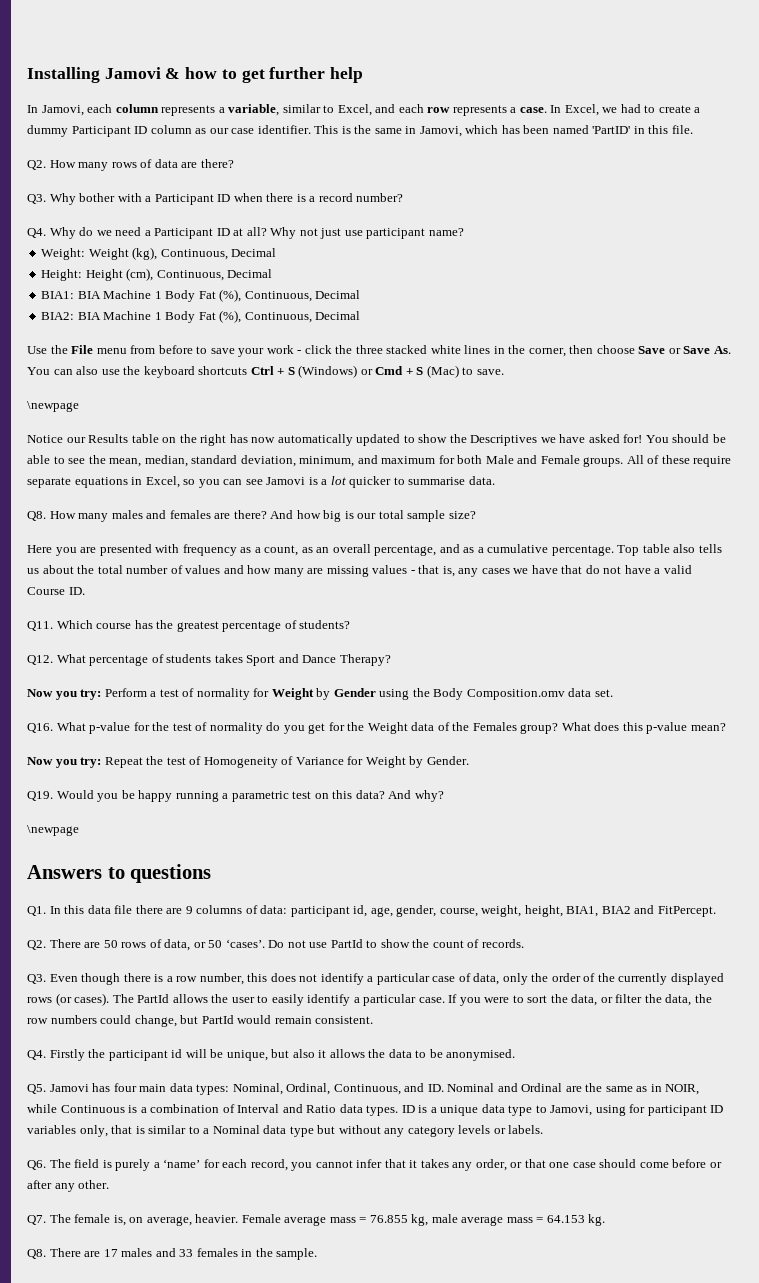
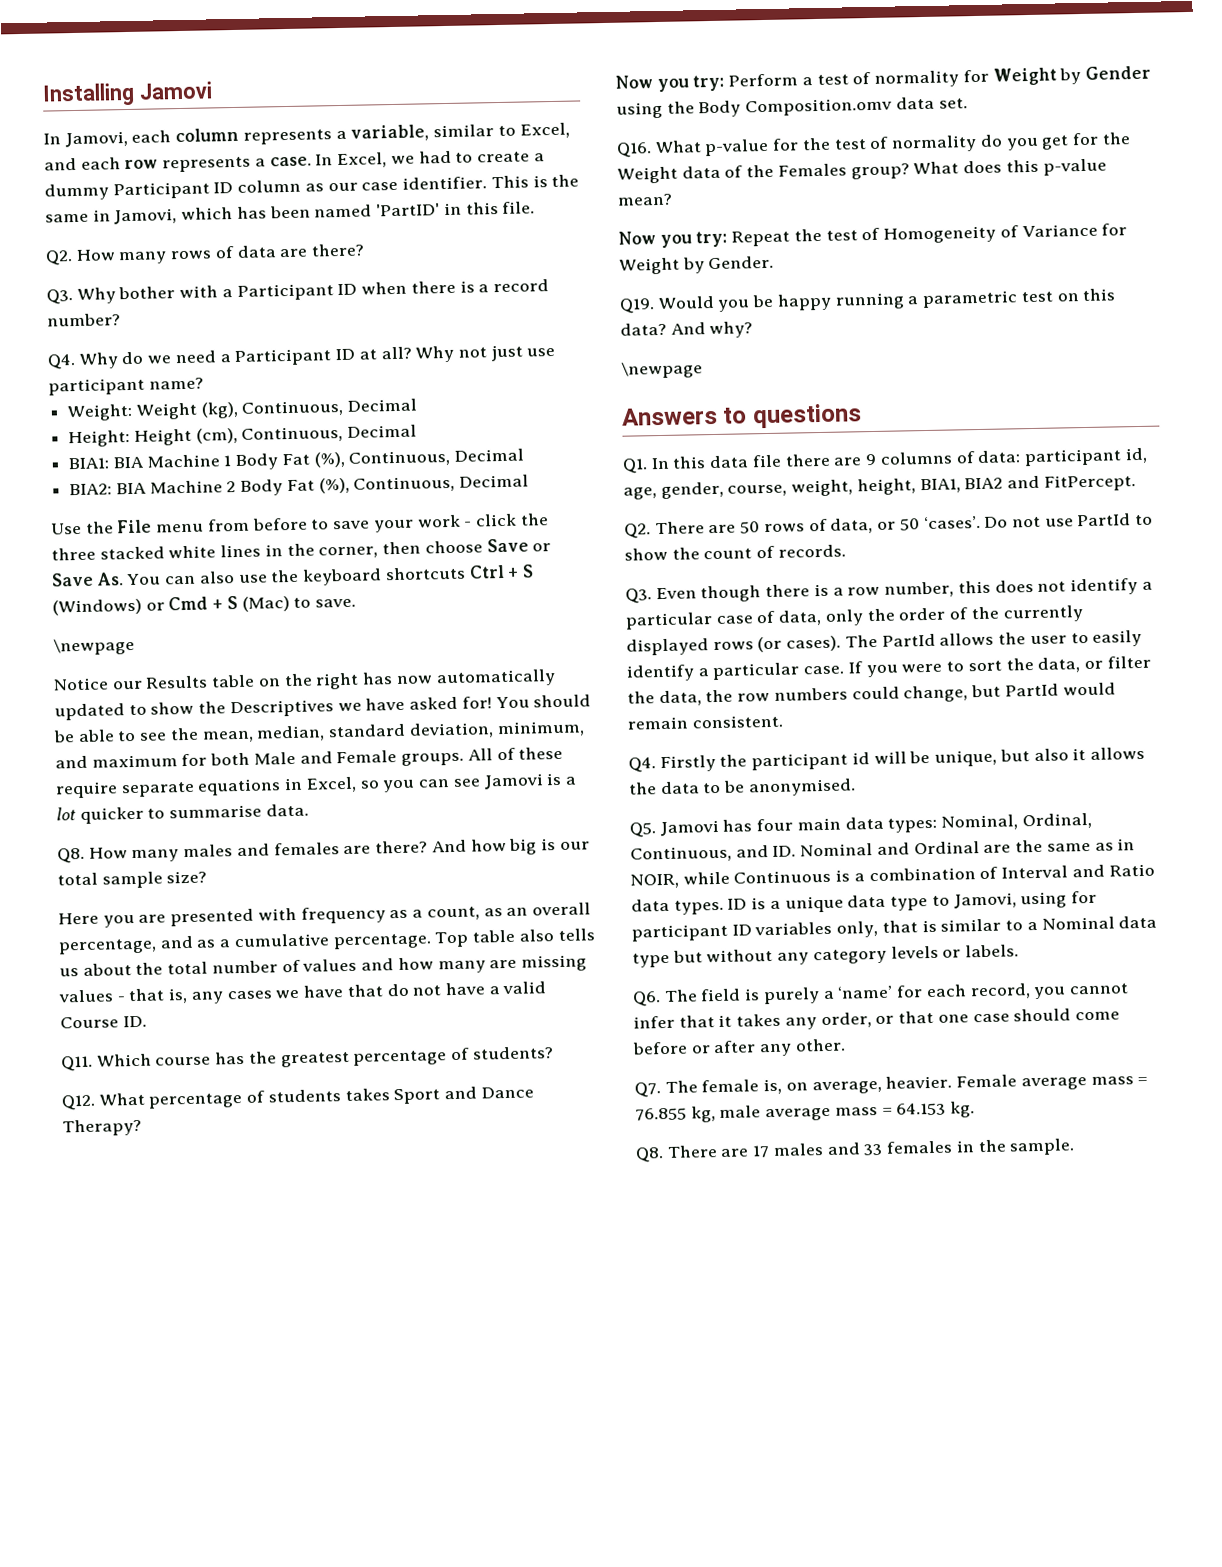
[165,67,364,83] & how to get further help -> (213, 90) none
[154,312,162,320] 1 -> [226,481,237,493] 2

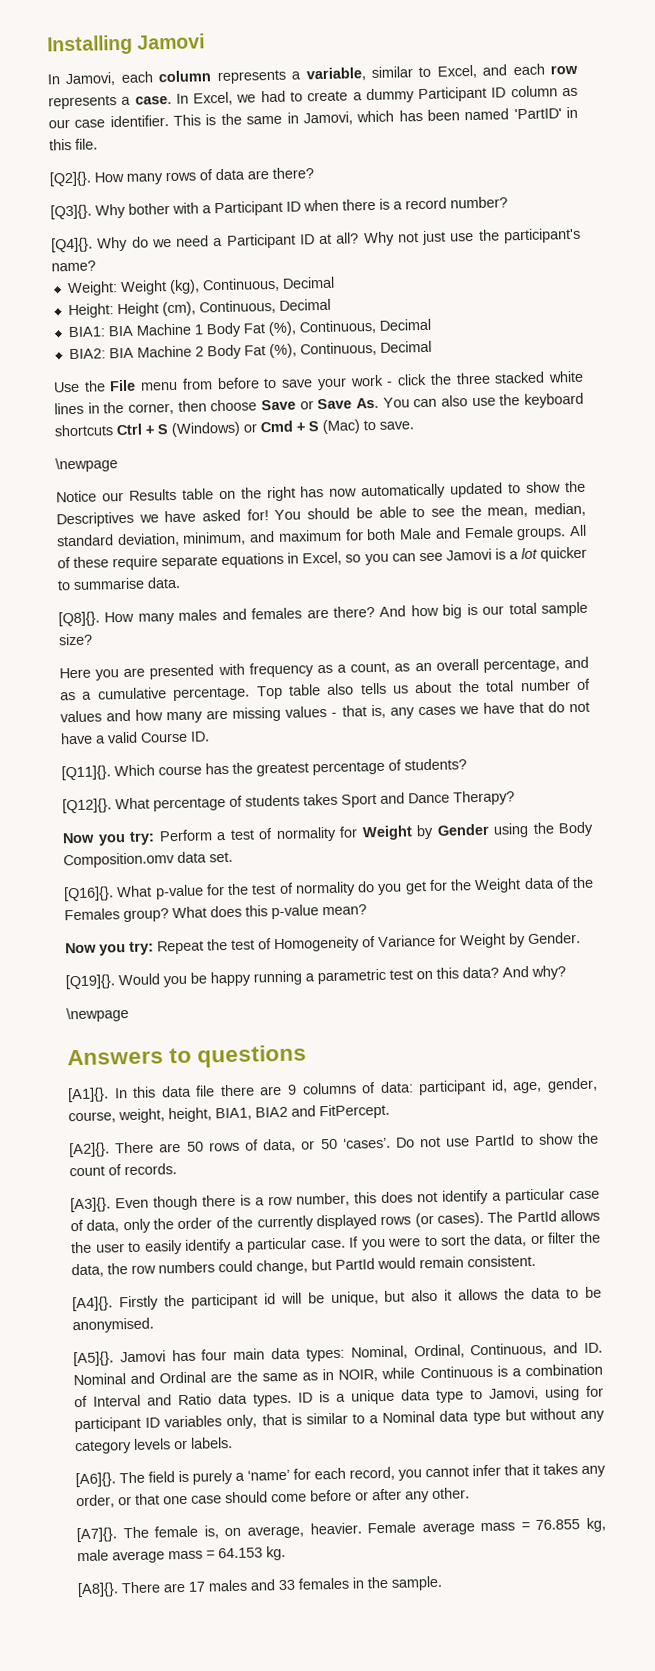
[45,250,73,266] Q2. -> [49,171,92,187] [Q2]{}.
[46,289,73,305] Q3. -> [50,204,92,220] [Q3]{}.
[47,354,76,370] Q4. -> [51,237,93,253] [Q4]{}.
[48,377,145,396] participant -> [477,227,581,244] the participant's
[57,847,85,864] Q8. -> [58,611,100,627] [Q8]{}.
[61,1055,93,1072] Q11. -> [61,765,111,781] [Q11]{}.
[61,1094,96,1111] Q12. -> [62,798,112,814] [Q12]{}.
[616,142,652,158] Q16. -> [63,886,114,902] [Q16]{}.
[619,298,655,314] Q19. -> [65,974,115,990] [Q19]{}.
[622,458,648,474] Q1. -> [67,1087,109,1103] [A1]{}.
[624,523,651,539] Q2. -> [69,1142,110,1158] [A2]{}.
[625,588,652,604] Q3. -> [70,1197,111,1213] [A3]{}.
[628,757,656,773] Q4. -> [72,1296,113,1312] [A4]{}.
[629,822,657,838] Q5. -> [73,1351,114,1367] [A5]{}.
[632,991,661,1007] Q6. -> [75,1472,116,1488] [A6]{}.
[634,1082,661,1098] Q7. -> [76,1527,118,1543] [A7]{}.
[635,1147,664,1163] Q8. -> [77,1582,119,1598] [A8]{}.

